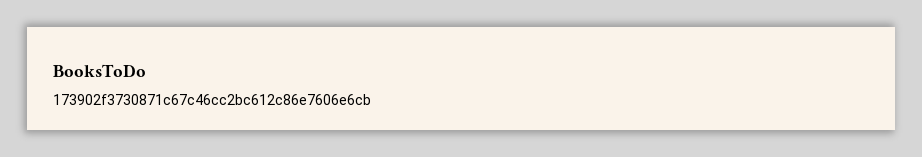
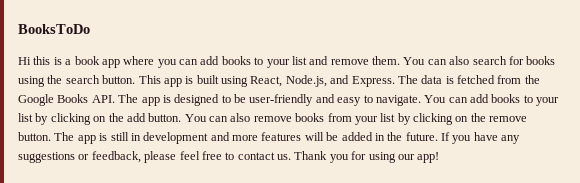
[53,94,371,105] 173902f3730871c67c46cc2bc612c86e7606e6cb -> [18,56,556,68] [18,75,540,87] [18,94,560,106] [18,113,528,125] [18,132,521,144] [18,151,440,163] Hi this is a book app where you can add books to your list and remove them. You can also search for books using the search button. This app is built using React, Node.js, and Express. The data is fetched from the Google Books API. The app is designed to be user-friendly and easy to navigate. You can add books to your list by clicking on the add button. You can also remove books from your list by clicking on the remove button. The app is still in development and more features will be added in the future. If you have any suggestions or feedback, please feel free to contact us. Thank you for using our app!

